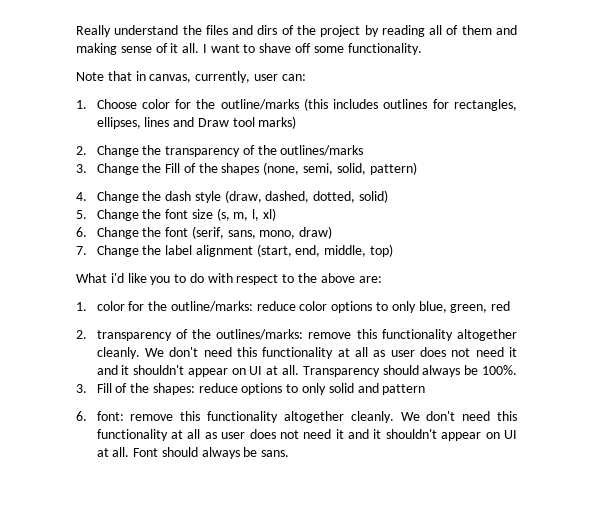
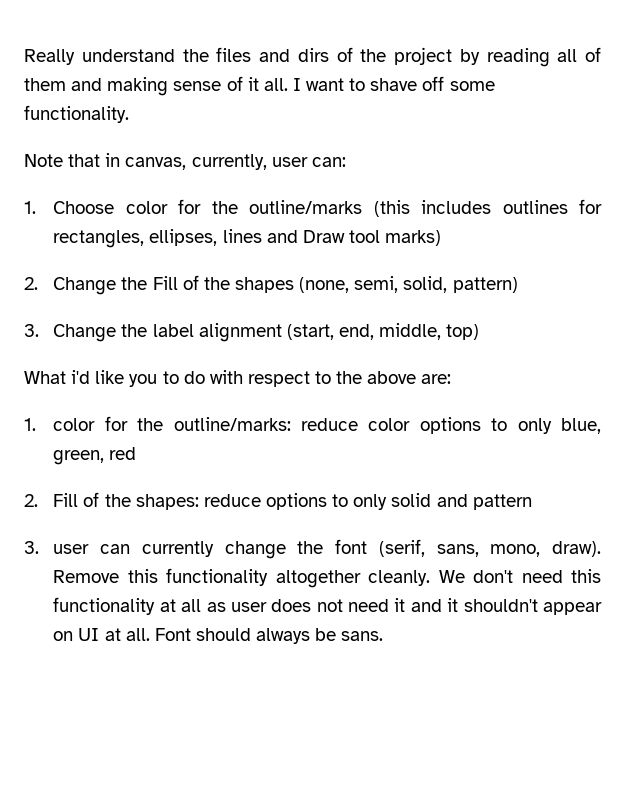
[165,145,364,157] [76,163,162,175] transparency of the outlines/marks // 3. Change the -> (148, 283) none
[76,190,389,203] [76,208,277,221] [76,226,333,239] [76,246,87,255] 4. Change the dash style (draw, dashed, dotted, solid) // 5. Change the font size (s, m, l, xl) // 6. Change the font (serif, sans, mono, draw) // 7. -> [24,324,39,337] 3.
[96,329,517,341] [96,347,517,359] [96,365,517,377] [76,384,87,393] transparency of the outlines/marks: remove this functionality altogether cleanly. We don't need this functionality at all as user does not need it and it shouldn't appear on UI at all. Transparency should always be 100%. // 3. -> (38, 500) none
[76,411,174,421] 6. font: remove -> [24,539,601,559] [53,570,120,583] 3. user can currently change the font (serif, sans, mono, draw). Remove

